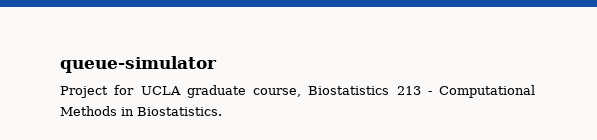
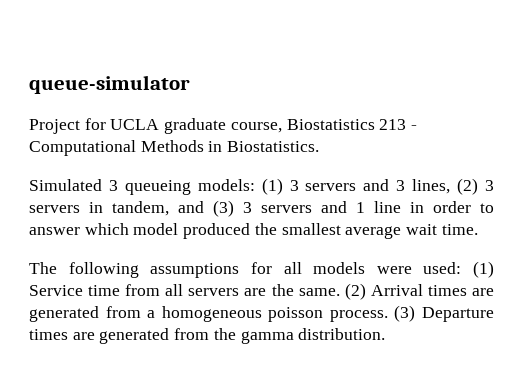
(222, 111) none -> [29,178,495,195] [29,200,494,217] [29,223,478,239] [29,261,494,278] [29,283,494,300] [29,305,494,322] [29,328,386,344] // Simulated 3 queueing models: (1) 3 servers and 3 lines, (2) 3 servers in tandem, and (3) 3 servers and 1 line in order to answer which model produced the smallest average wait time. // The following assumptions for all models were used: (1) Service time from all servers are the same. (2) Arrival times are generated from a homogeneous poisson process. (3) Departure times are generated from the gamma distribution.

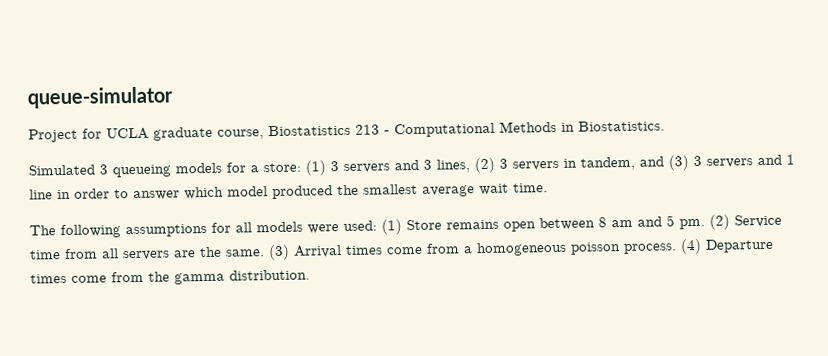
[197,179,255,191] models: -> [175,162,301,174] models for a store:
(494, 269) none -> [406,214,730,232] Store remains open between 8 am and 5 pm. (2)
[344,283,366,300] (2) -> [268,244,290,261] (3)
[471,288,494,296] [29,306,99,322] are generated -> [386,246,423,255] come
[394,305,416,322] (3) -> [680,238,702,255] (4)
[72,328,170,344] are generated -> [71,275,107,283] come

